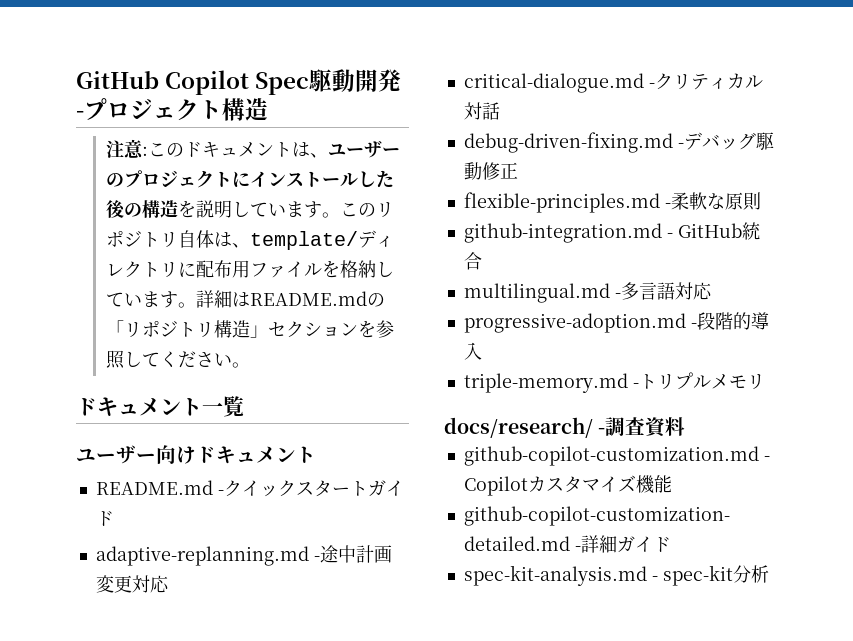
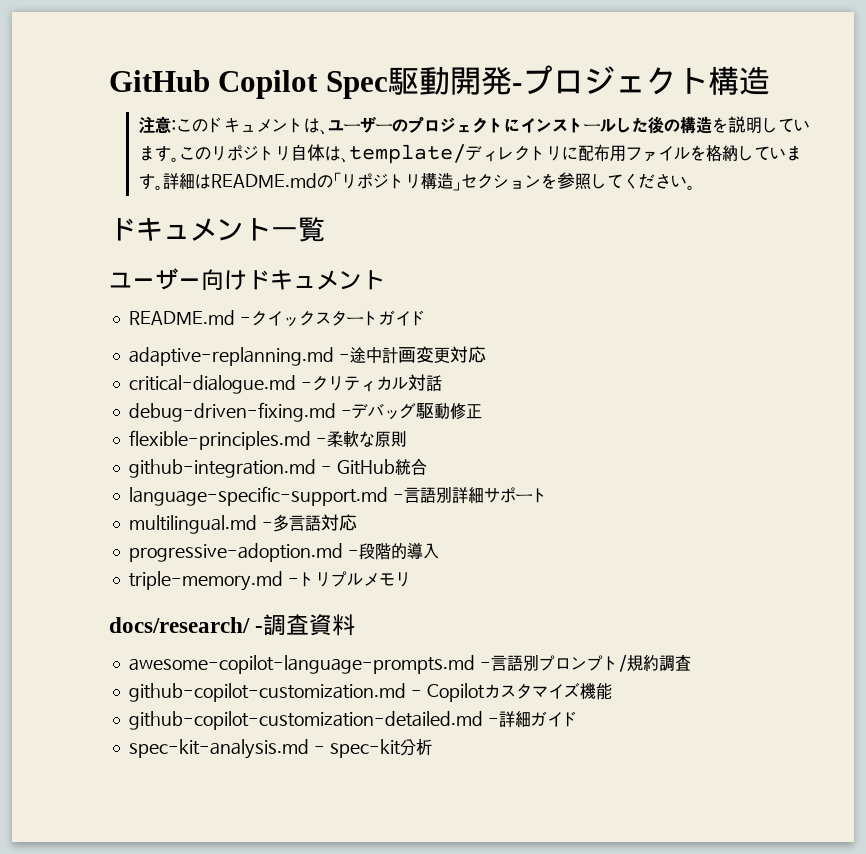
(482, 261) none -> [128,486,548,506] // language-specific-support.md -言語別詳細サポート
(686, 426) none -> [128,654,691,674] // awesome-copilot-language-prompts.md -言語別プロンプト/規約調査

